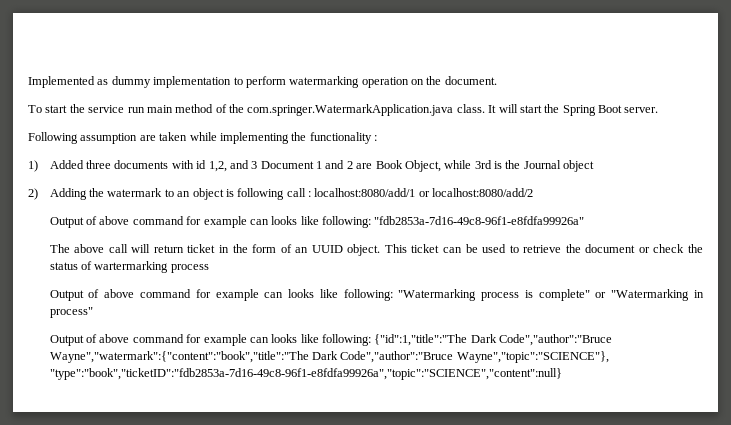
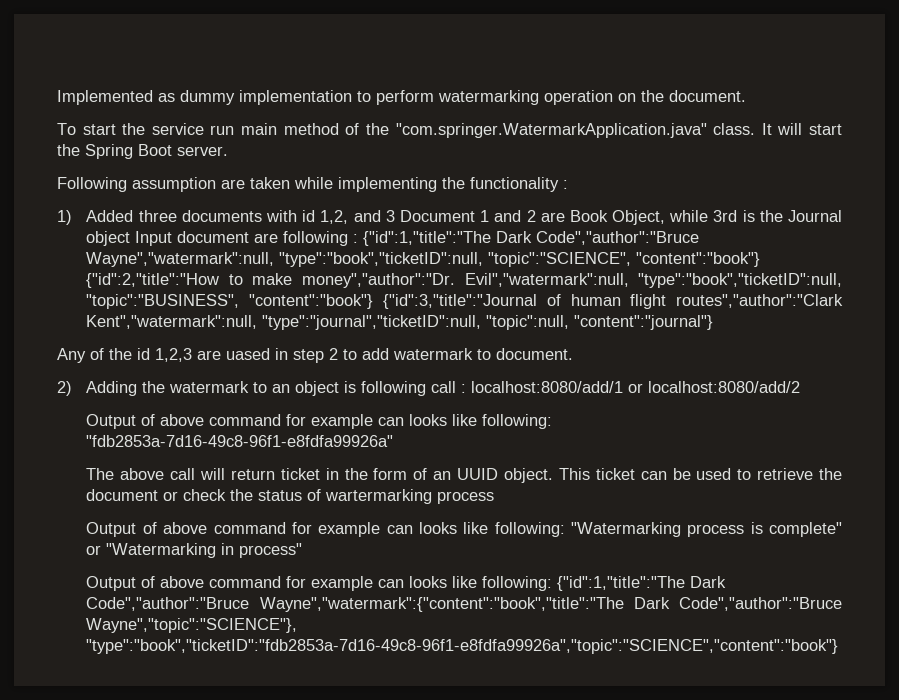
[247,104,454,116] com.springer.WatermarkApplication.java -> [395,123,707,138] "com.springer.WatermarkApplication.java"
(595, 166) none -> [135,231,700,246] [86,252,761,267] [86,273,842,288] [86,294,843,309] [86,315,714,330] [57,348,573,363] Input document are following : {"id":1,"title":"The Dark Code","author":"Bruce Wayne","watermark":null, "type":"book","ticketID":null, "topic":"SCIENCE", "content":"book"} {"id":2,"title":"How to make money","author":"Dr. Evil","watermark":null, "type":"book","ticketID":null, "topic":"BUSINESS", "content":"book"} {"id":3,"title":"Journal of human flight routes","author":"Clark Kent","watermark":null, "type":"journal","ticketID":null, "topic":null, "content":"journal"} // Any of the id 1,2,3 are uased in step 2 to add watermark to document.
[49,368,562,380] "type":"book","ticketID":"fdb2853a-7d16-49c8-96f1-e8fdfa99926a","topic":"SCIENCE","content":null} -> [86,639,839,654] "type":"book","ticketID":"fdb2853a-7d16-49c8-96f1-e8fdfa99926a","topic":"SCIENCE","content":"book"}

